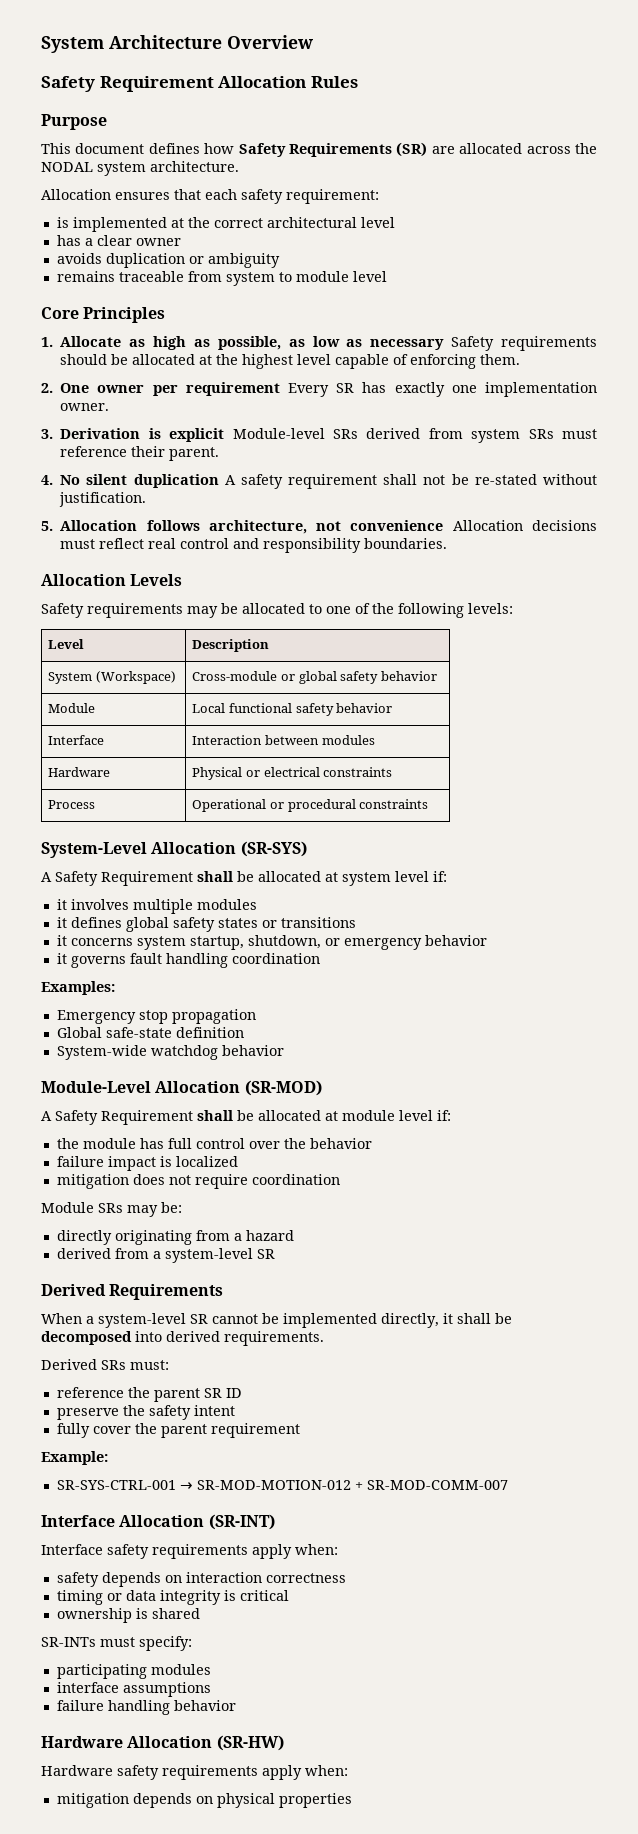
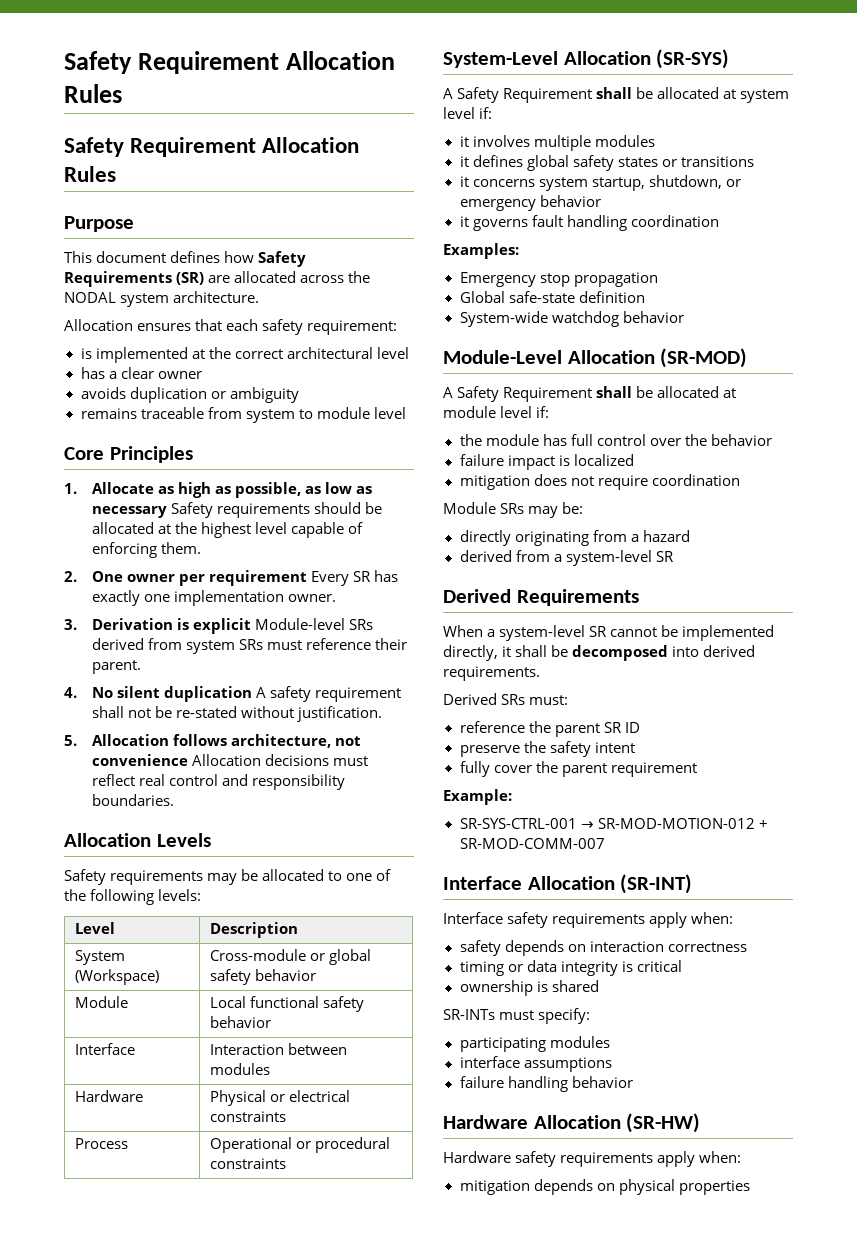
[41,35,313,53] System Architecture Overview -> [64,51,396,74] [64,84,122,103] Safety Requirement Allocation Rules

